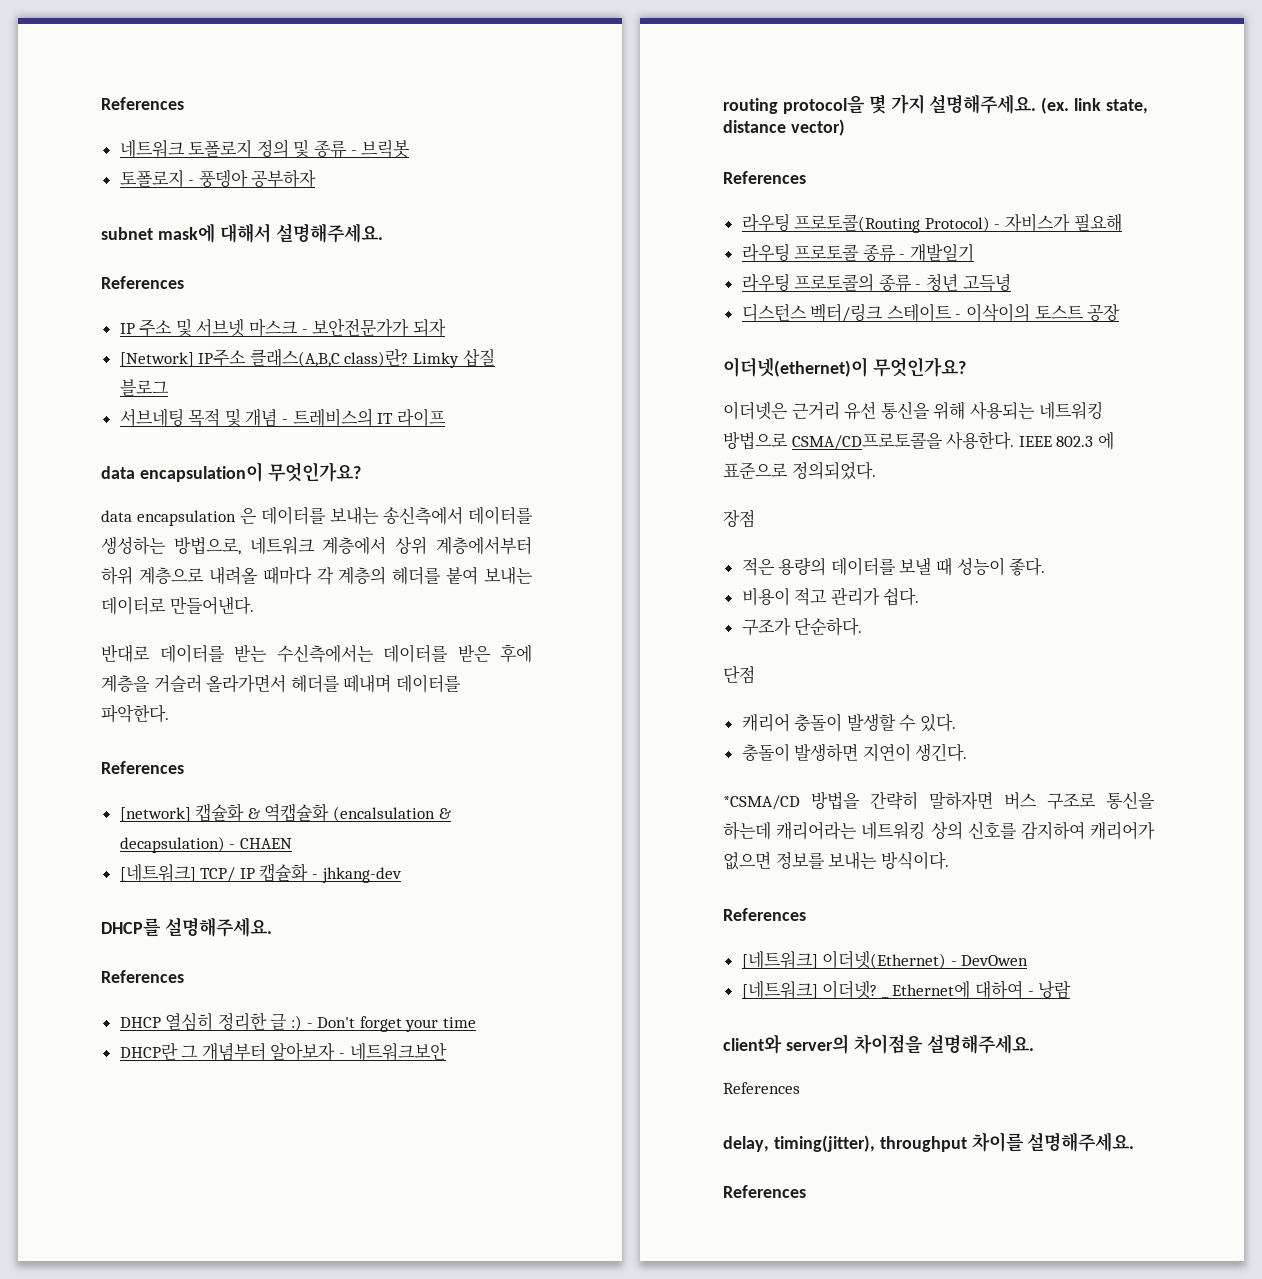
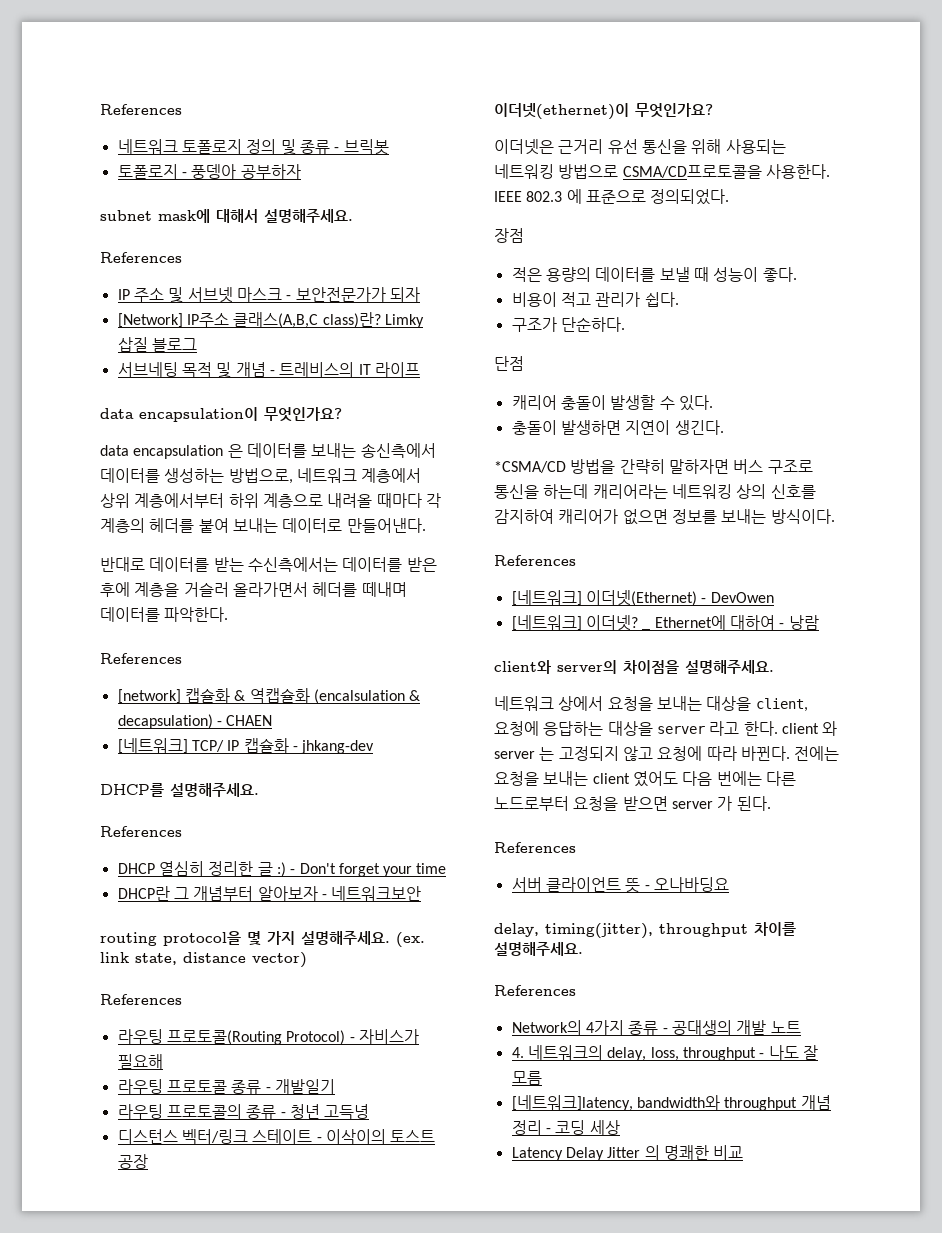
[723,1082,800,1094] References -> [494,696,808,712] [494,721,838,736] [494,746,840,761] [494,771,796,787] [494,796,771,811] [494,842,576,853] [511,877,729,893] 네트워크 상에서 요청을 보내는 대상을 client, 요청에 응답하는 대상을 server 라고 한다. client 와 server 는 고정되지 않고 요청에 따라 바뀐다. 전에는 요청을 보내는 client 였어도 다음 번에는 다른 노드로부터 요청을 받으면 server 가 된다. // References // 서버 클라이언트 뜻 - 오나바딩요
(806, 1191) none -> [511,1020,801,1035] [511,1045,818,1061] [511,1071,542,1085] [511,1095,831,1111] [511,1120,620,1135] [511,1145,744,1161] // Network의 4가지 종류 - 공대생의 개발 노트 // 4. 네트워크의 delay, loss, throughput - 나도 잘 모름 // [네트워크]latency, bandwidth와 throughput 개념 정리 - 코딩 세상 // Latency Delay Jitter 의 명쾌한 비교

